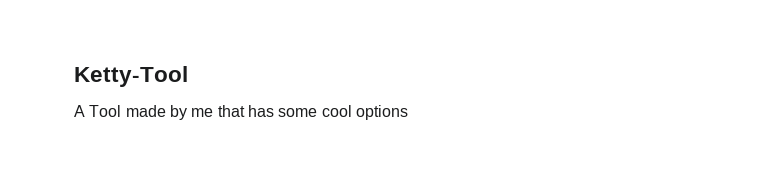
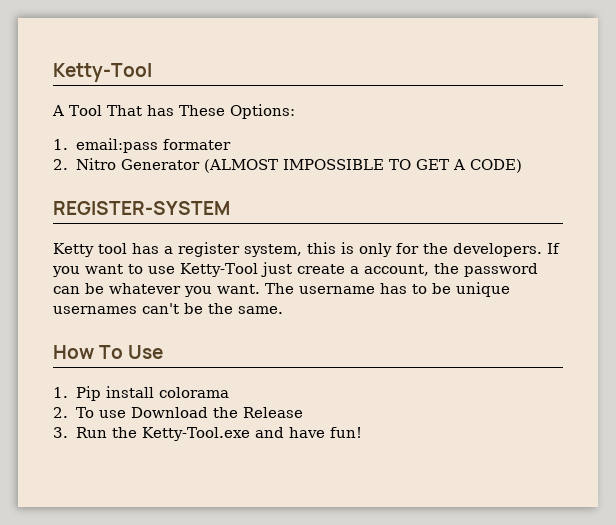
[125,105,408,120] made by me that has some cool options -> [106,104,295,119] [53,138,231,153] [53,158,522,173] [53,201,230,215] [53,242,560,257] [52,262,538,277] [53,282,510,297] [53,303,283,314] [53,345,164,359] [53,386,229,401] [53,407,304,418] [53,427,363,441] That has These Options: // 1. email:pass formater // 2. Nitro Generator (ALMOST IMPOSSIBLE TO GET A CODE) // REGISTER-SYSTEM // Ketty tool has a register system, this is only for the developers. If you want to use Ketty-Tool just create a account, the password can be whatever you want. The username has to be unique usernames can't be the same. // How To Use // 1. Pip install colorama // 2. To use Download the Release // 3. Run the Ketty-Tool.exe and have fun!

